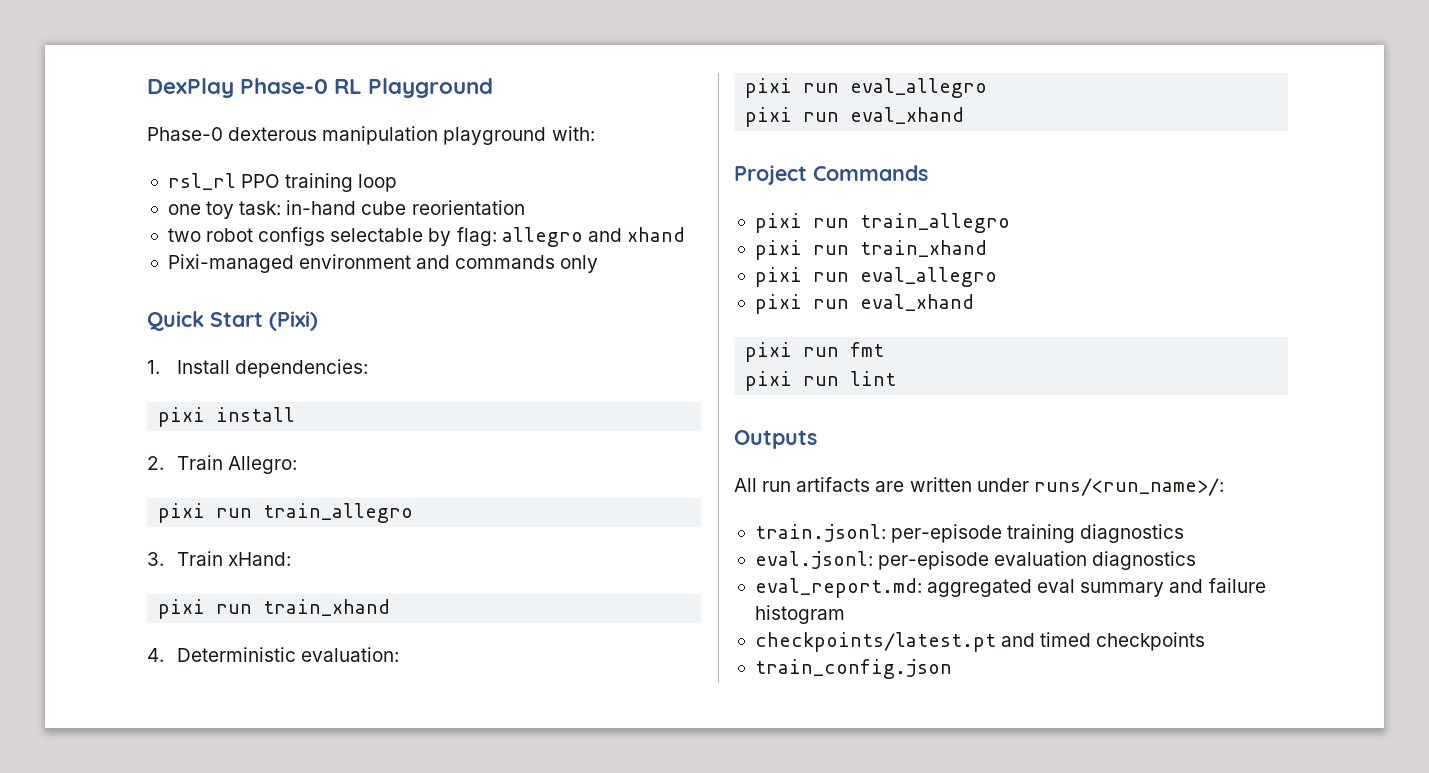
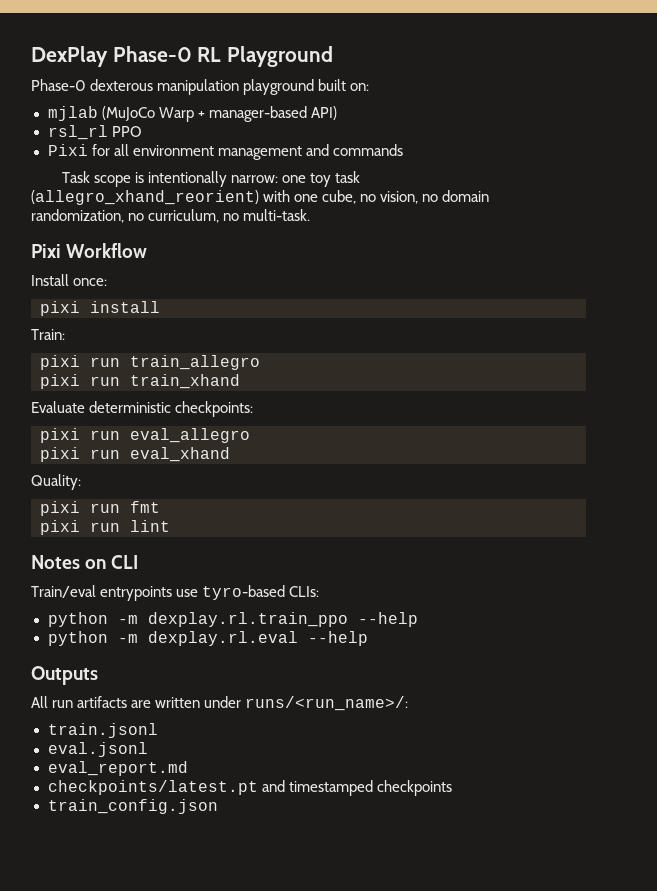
[551,126,595,141] [167,173,398,192] [167,200,525,219] [167,227,685,247] [167,254,599,273] [147,311,318,331] [147,359,368,378] with: // rsl_rl PPO training loop // one toy task: in-hand cube reorientation // two robot configs selectable by flag: allegro and xhand // Pixi-managed environment and commands only // Quick Start (Pixi) // 1. Install dependencies: -> [318,79,370,91] [47,106,337,122] [47,125,142,140] [47,144,403,160] [62,171,361,187] [31,190,490,205] [31,209,311,223] [31,243,148,258] [31,274,108,286] built on: // mjlab (MuJoCo Warp + manager-based API) // rsl_rl PPO // Pixi for all environment management and commands // Task scope is intentionally narrow: one toy task (allegro_xhand_reorient) with one cube, no vision, no domain randomization, no curriculum, no multi-task. // Pixi Workflow // Install once:
[147,455,297,474] [158,503,414,523] [147,551,291,566] [158,599,391,619] [147,647,399,662] [745,78,988,98] [745,107,965,127] [734,165,928,185] [754,213,1010,233] [754,240,987,260] [754,267,997,287] [754,294,974,314] 2. Train Allegro: // pixi run train_allegro // 3. Train xHand: // pixi run train_xhand // 4. Deterministic evaluation: // pixi run eval_allegro // pixi run eval_xhand // Project Commands // pixi run train_allegro // pixi run train_xhand // pixi run eval_allegro // pixi run eval_xhand -> [31,329,65,340] [40,355,260,370] [40,374,240,389] [31,401,254,417] [40,428,250,443] [40,447,230,462] [31,474,81,490] Train: // pixi run train_allegro // pixi run train_xhand // Evaluate deterministic checkpoints: // pixi run eval_allegro // pixi run eval_xhand // Quality:
(897, 378) none -> [31,555,139,569] [31,585,320,601] [47,612,418,627] [47,631,368,646] // Notes on CLI // Train/eval entrypoints use tyro-based CLIs: // python -m dexplay.rl.train_ppo --help // python -m dexplay.rl.eval --help
[754,524,1185,543] [754,551,1197,570] [754,578,1266,598] [754,605,845,624] train.jsonl: per-episode training diagnostics // eval.jsonl: per-episode evaluation diagnostics // eval_report.md: aggregated eval summary and failure histogram -> [47,723,158,738] [47,742,148,757] [47,761,188,776] train.jsonl // eval.jsonl // eval_report.md
[1040,632,1092,647] timed -> [288,780,373,796] timestamped

